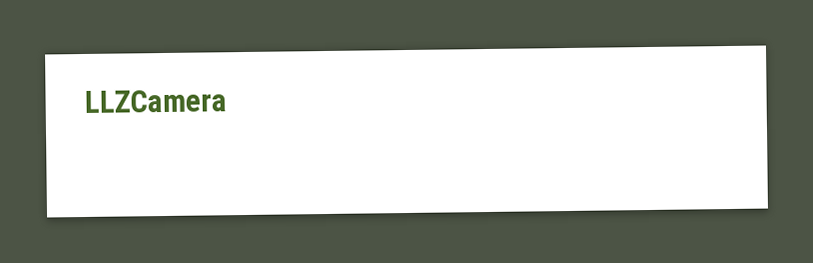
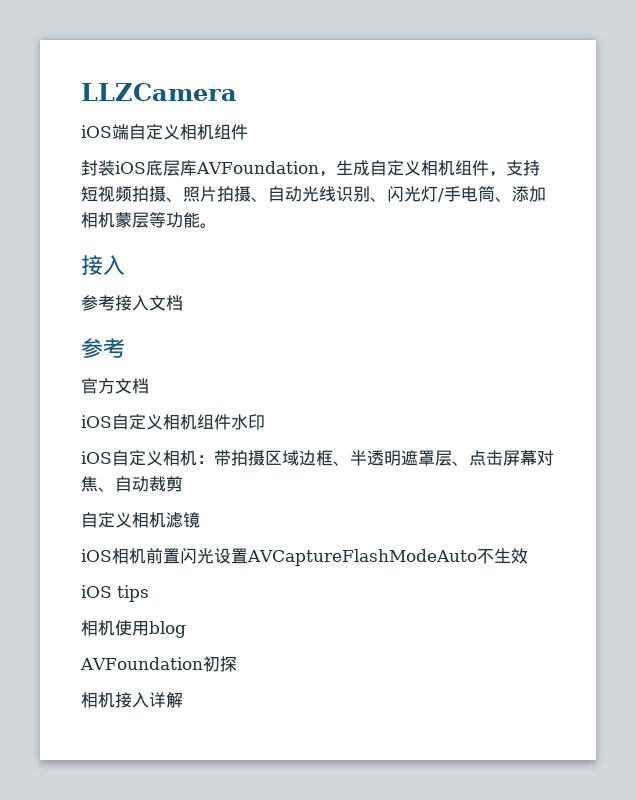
(227, 101) none -> [81,124,248,140] [81,160,540,177] [81,186,546,202] [81,212,217,228] [81,255,125,275] [81,295,183,311] [81,338,125,359] [81,378,149,394] [81,414,265,430] [81,450,554,466] [81,476,183,492] [81,512,200,528] [81,548,528,566] [81,585,149,602] [81,620,186,638] [80,656,237,672] [81,692,183,708] // iOS端自定义相机组件 // 封装iOS底层库AVFoundation，生成自定义相机组件，支持短视频拍摄、照片拍摄、自动光线识别、闪光灯/手电筒、添加相机蒙层等功能。 // 接入 // 参考接入文档 // 参考 // 官方文档 // iOS自定义相机组件水印 // iOS自定义相机：带拍摄区域边框、半透明遮罩层、点击屏幕对焦、自动裁剪 // 自定义相机滤镜 // iOS相机前置闪光设置AVCaptureFlashModeAuto不生效 // iOS tips // 相机使用blog // AVFoundation初探 // 相机接入详解

